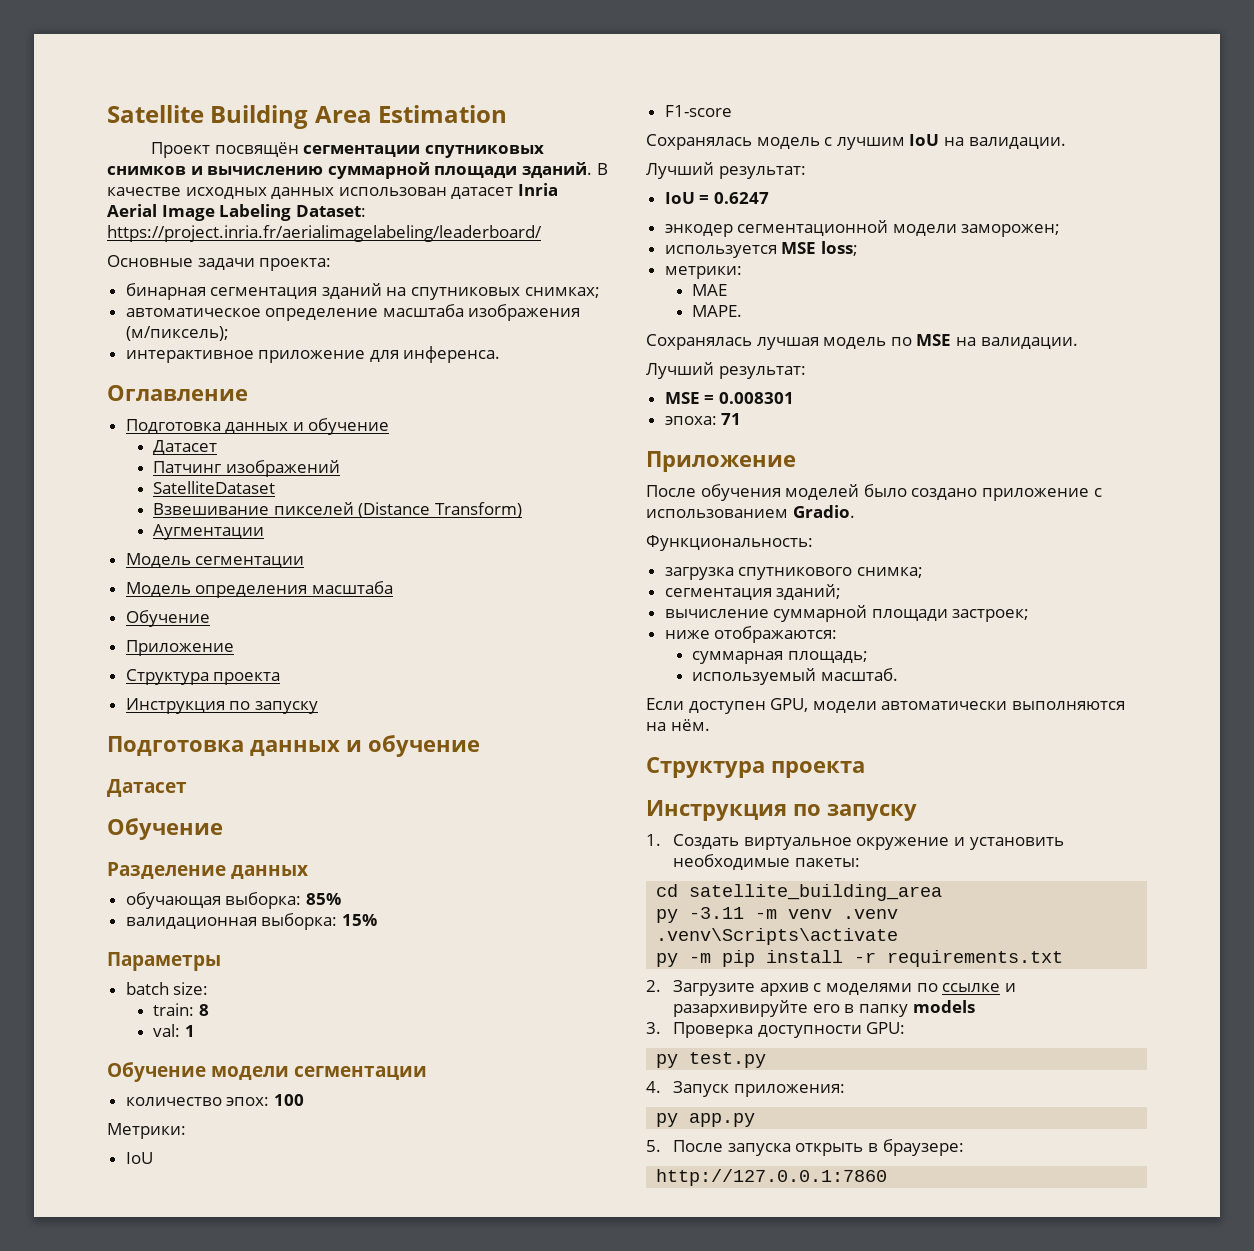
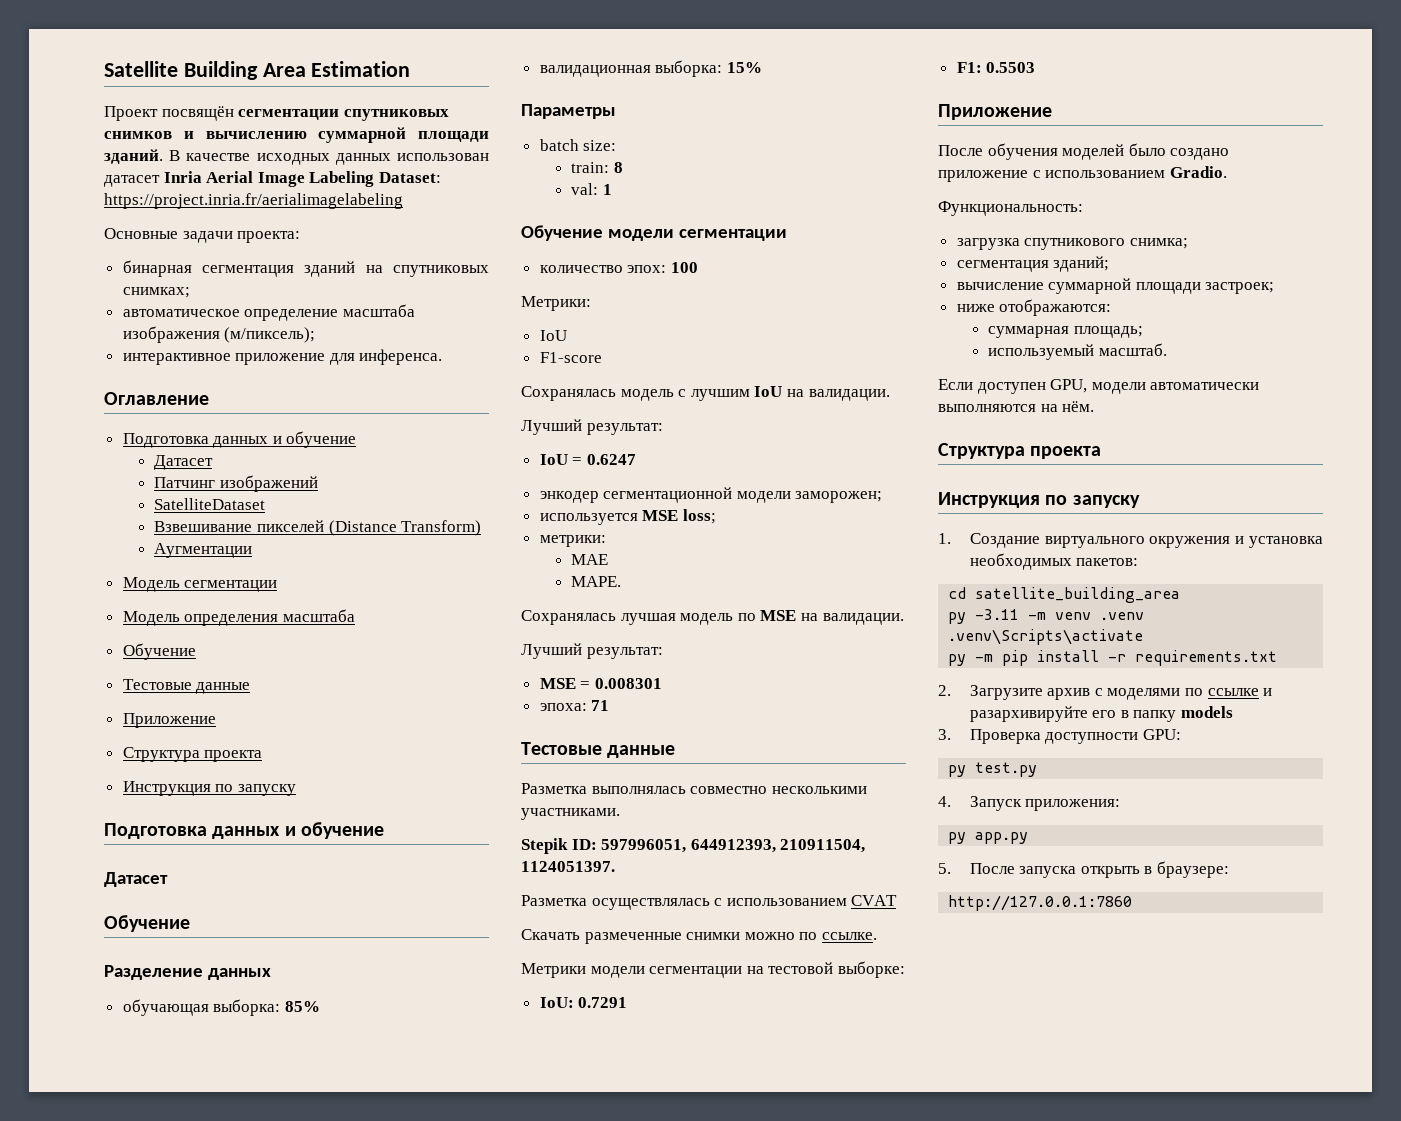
[107,225,542,242] https://project.inria.fr/aerialimagelabeling/leaderboard/ -> [104,193,403,209] https://project.inria.fr/aerialimagelabeling
(210, 618) none -> [122,679,251,694] // Тестовые данные
(742, 419) none -> [521,742,676,758] [521,783,867,794] [521,808,620,820] [521,838,866,854] [521,861,615,872] [521,895,898,910] [521,929,877,944] [521,961,905,978] [539,997,628,1008] [956,62,1036,73] // Тестовые данные // Разметка выполнялась совместно несколькими участниками. // Stepik ID: 597996051, 644912393, 210911504, 1124051397. // Разметка осуществлялась с использованием CVAT // Скачать размеченные снимки можно по ссылке. // Метрики модели сегментации на тестовой выборке: // IoU: 0.7291 // F1: 0.5503
[673,834,1064,850] [673,854,860,870] Создать виртуальное окружение и установить необходимые пакеты: -> [969,533,1323,548] [969,553,1139,570] Создание виртуального окружения и установка необходимых пакетов:

